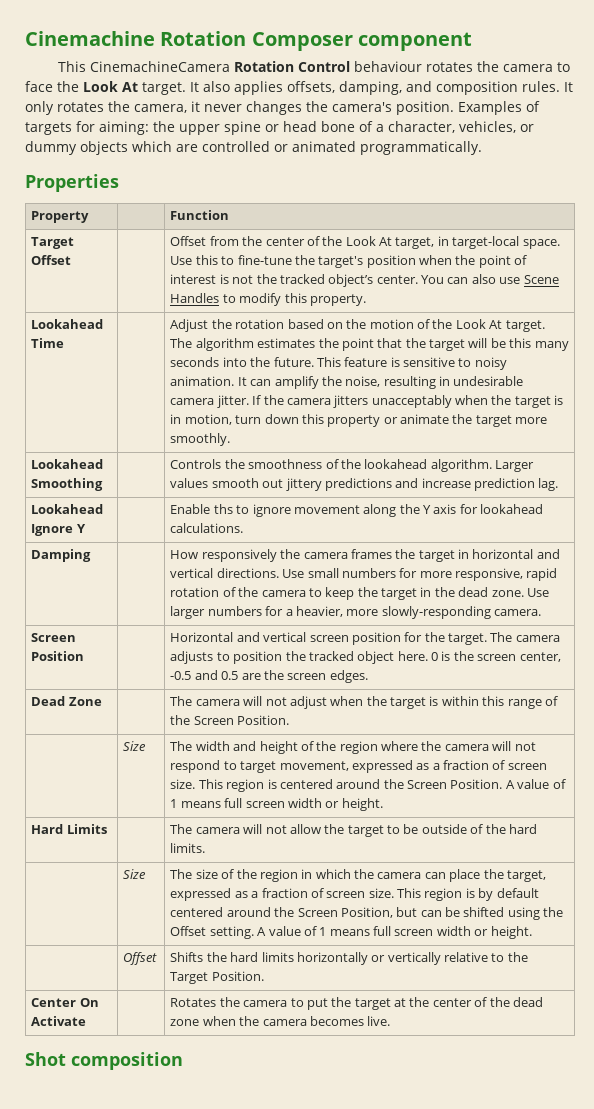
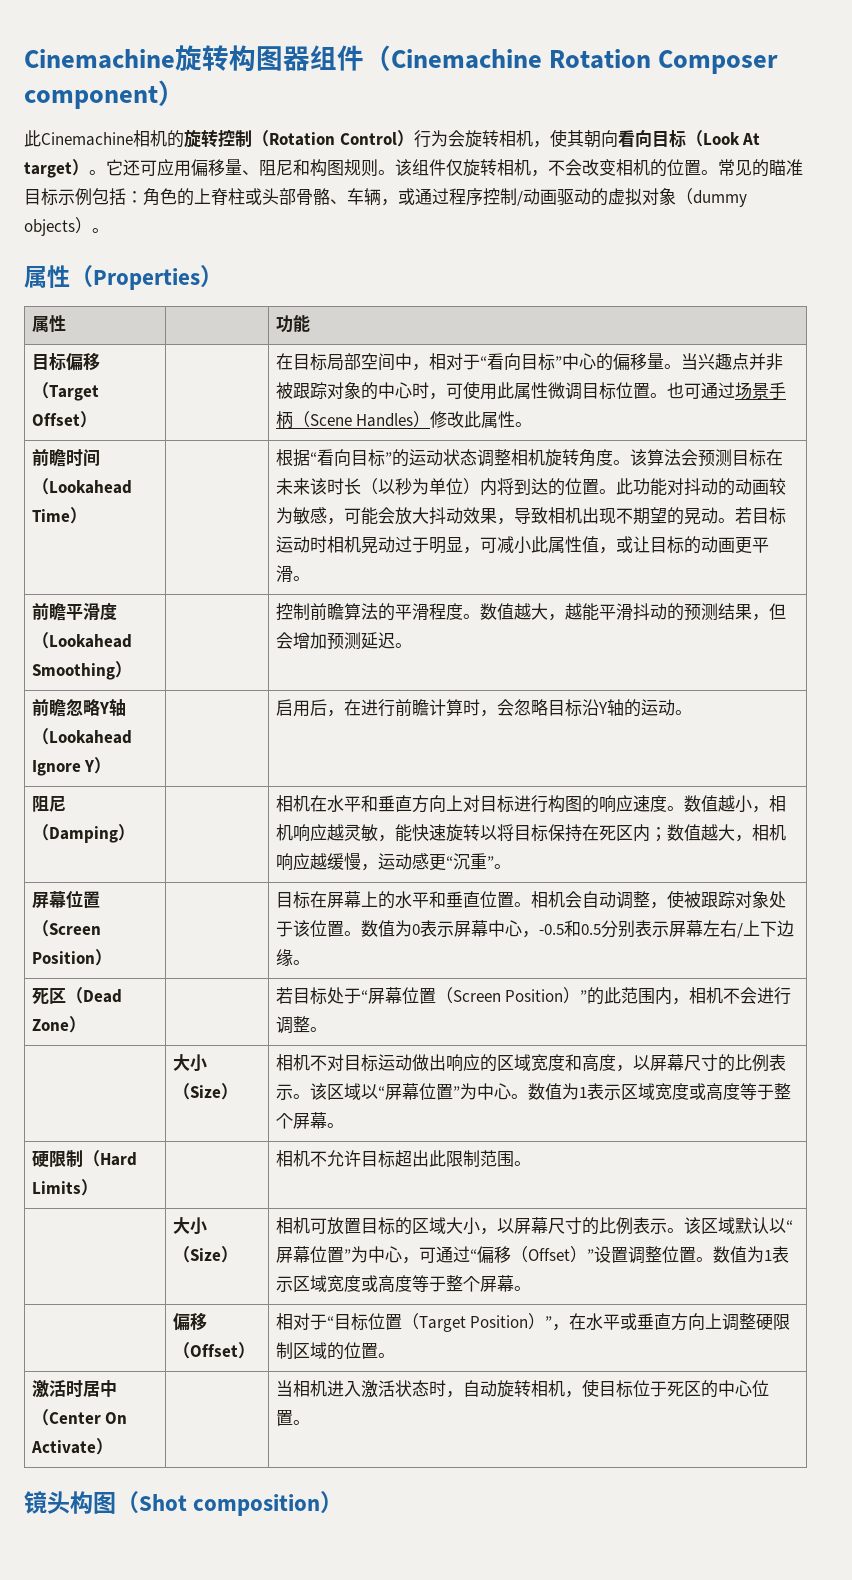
[25,31,472,51] [58,61,571,72] [25,81,573,95] [25,101,540,115] [25,121,534,135] [25,141,482,155] [25,174,119,192] [31,211,90,223] [170,210,230,220] [31,237,75,249] [31,255,72,265] [170,236,560,249] [170,255,528,268] [170,274,559,287] [170,293,366,306] [31,319,104,329] [31,338,65,348] [170,319,545,332] [170,338,569,351] [170,357,507,370] [170,376,524,389] [170,395,564,408] [170,414,548,427] [170,433,231,446] [31,459,104,469] [31,478,104,491] [170,459,535,472] [170,478,559,491] [31,504,104,514] [31,524,86,536] [170,504,544,517] [170,523,244,533] [31,549,92,562] [170,549,560,562] [170,568,558,581] [170,587,549,600] [170,606,542,619] [31,633,77,642] [31,651,85,661] [170,632,560,645] [170,651,561,664] [170,670,368,683] [31,696,102,706] [170,696,558,709] [170,715,290,725] [123,741,147,751] [170,741,536,754] [170,760,547,773] [170,779,566,792] [170,798,383,811] [31,824,107,834] [170,824,537,837] [170,843,206,853] [123,869,147,879] [170,869,546,882] [170,888,539,901] [170,907,564,920] [170,926,532,939] [123,952,158,965] [170,952,528,965] [170,971,264,984] [31,998,99,1007] [31,1016,87,1026] [170,997,543,1010] [170,1016,391,1026] Cinemachine Rotation Composer component // This CinemachineCamera Rotation Control behaviour rotates the camera to face the Look At target. It also applies offsets, damping, and composition rules. It only rotates the camera, it never changes the camera's position. Examples of targets for aiming: the upper spine or head bone of a character, vehicles, or dummy objects which are controlled or animated programmatically. // Properties // Property | | Function // Target Offset | | Offset from the center of the Look At target, in target-local space. Use this to fine-tune the target's position when the point of interest is not the tracked object’s center. You can also use Scene Handles to modify this property. // Lookahead Time | | Adjust the rotation based on the motion of the Look At target. The algorithm estimates the point that the target will be this many seconds into the future. This feature is sensitive to noisy animation. It can amplify the noise, resulting in undesirable camera jitter. If the camera jitters unacceptably when the target is in motion, turn down this property or animate the target more smoothly. // Lookahead Smoothing | | Controls the smoothness of the lookahead algorithm. Larger values smooth out jittery predictions and increase prediction lag. // Lookahead Ignore Y | | Enable ths to ignore movement along the Y axis for lookahead calculations. // Damping | | How responsively the camera frames the target in horizontal and vertical directions. Use small numbers for more responsive, rapid rotation of the camera to keep the target in the dead zone. Use larger numbers for a heavier, more slowly-responding camera. // Screen Position | | Horizontal and vertical screen position for the target. The camera adjusts to position the tracked object here. 0 is the screen center, -0.5 and 0.5 are the screen edges. // Dead Zone | | The camera will not adjust when the target is within this range of the Screen Position. // | Size | The width and height of the region where the camera will not respond to target movement, expressed as a fraction of screen size. This region is centered around the Screen Position. A value of 1 means full screen width or height. // Hard Limits | | The camera will not allow the target to be outside of the hard limits. // | Size | The size of the region in which the camera can place the target, expressed as a fraction of screen size. This region is by default centered around the Screen Position, but can be shifted using the Offset setting. A value of 1 means full screen width or height. // | Offset | Shifts the hard limits horizontally or vertically relative to the Target Position. // Center On Activate | | Rotates the camera to put the target at the center of the dead zone when the camera becomes live. // -> [24,45,779,74] [24,80,185,109] [24,129,761,148] [24,159,803,178] [24,188,747,207] [24,217,109,236] [24,265,223,290] [31,315,66,332] [275,314,310,333] [31,353,100,371] [31,382,99,401] [31,411,97,428] [275,353,783,371] [275,381,786,400] [275,411,533,429] [31,449,100,467] [31,478,132,495] [31,507,87,524] [275,449,783,467] [275,478,786,496] [275,507,786,525] [275,536,769,554] [275,565,310,582] [31,603,117,621] [31,632,132,649] [31,661,132,680] [275,603,786,621] [275,632,412,650] [31,699,126,717] [31,728,132,745] [31,757,112,776] [275,699,692,717] [31,795,66,812] [31,824,135,843] [275,795,786,813] [275,824,786,842] [275,852,511,871] [31,891,100,909] [31,920,101,937] [31,949,112,966] [275,890,786,909] [275,920,794,938] [275,949,310,966] [31,987,122,1004] [31,1016,86,1033] [275,987,792,1005] [275,1016,327,1034] [172,1054,207,1072] [172,1083,238,1100] [275,1054,786,1072] [275,1083,791,1101] [275,1112,344,1129] [31,1150,137,1168] [31,1179,98,1196] [275,1150,531,1168] [172,1217,207,1235] [172,1246,238,1263] [275,1217,793,1235] [275,1246,789,1264] [275,1275,531,1293] [172,1313,207,1331] [172,1342,255,1359] [275,1313,791,1332] [275,1342,395,1360] [31,1380,117,1398] [31,1409,128,1426] [30,1438,113,1455] [275,1379,769,1398] [275,1410,310,1426] [24,1491,139,1514] Cinemachine旋转构图器组件（Cinemachine Rotation Composer component） // 此Cinemachine相机的旋转控制（Rotation Control）行为会旋转相机，使其朝向看向目标（Look At target）。它还可应用偏移量、阻尼和构图规则。该组件仅旋转相机，不会改变相机的位置。常见的瞄准目标示例包括：角色的上脊柱或头部骨骼、车辆，或通过程序控制/动画驱动的虚拟对象（dummy objects）。 // 属性（Properties） // 属性 | | 功能 // 目标偏移（Target Offset） | | 在目标局部空间中，相对于“看向目标”中心的偏移量。当兴趣点并非被跟踪对象的中心时，可使用此属性微调目标位置。也可通过场景手柄（Scene Handles）修改此属性。 // 前瞻时间（Lookahead Time） | | 根据“看向目标”的运动状态调整相机旋转角度。该算法会预测目标在未来该时长（以秒为单位）内将到达的位置。此功能对抖动的动画较为敏感，可能会放大抖动效果，导致相机出现不期望的晃动。若目标运动时相机晃动过于明显，可减小此属性值，或让目标的动画更平滑。 // 前瞻平滑度（Lookahead Smoothing） | | 控制前瞻算法的平滑程度。数值越大，越能平滑抖动的预测结果，但会增加预测延迟。 // 前瞻忽略Y轴（Lookahead Ignore Y） | | 启用后，在进行前瞻计算时，会忽略目标沿Y轴的运动。 // 阻尼（Damping） | | 相机在水平和垂直方向上对目标进行构图的响应速度。数值越小，相机响应越灵敏，能快速旋转以将目标保持在死区内；数值越大，相机响应越缓慢，运动感更“沉重”。 // 屏幕位置（Screen Position） | | 目标在屏幕上的水平和垂直位置。相机会自动调整，使被跟踪对象处于该位置。数值为0表示屏幕中心，-0.5和0.5分别表示屏幕左右/上下边缘。 // 死区（Dead Zone） | | 若目标处于“屏幕位置（Screen Position）”的此范围内，相机不会进行调整。 // | 大小（Size） | 相机不对目标运动做出响应的区域宽度和高度，以屏幕尺寸的比例表示。该区域以“屏幕位置”为中心。数值为1表示区域宽度或高度等于整个屏幕。 // 硬限制（Hard Limits） | | 相机不允许目标超出此限制范围。 // | 大小（Size） | 相机可放置目标的区域大小，以屏幕尺寸的比例表示。该区域默认以“屏幕位置”为中心，可通过“偏移（Offset）”设置调整位置。数值为1表示区域宽度或高度等于整个屏幕。 // | 偏移（Offset） | 相对于“目标位置（Target Position）”，在水平或垂直方向上调整硬限制区域的位置。 // 激活时居中（Center On Activate） | | 当相机进入激活状态时，自动旋转相机，使目标位于死区的中心位置。 // 镜头构图（
(183, 1061) none -> [320,1491,344,1514] ）

